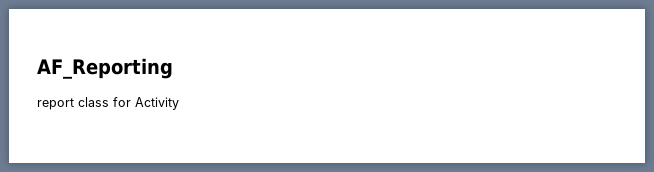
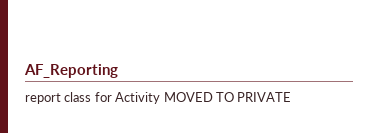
(179, 103) none -> [163,92,292,102] MOVED TO PRIVATE

